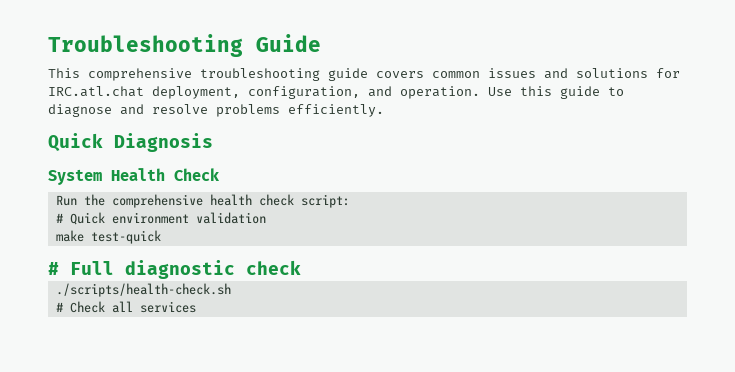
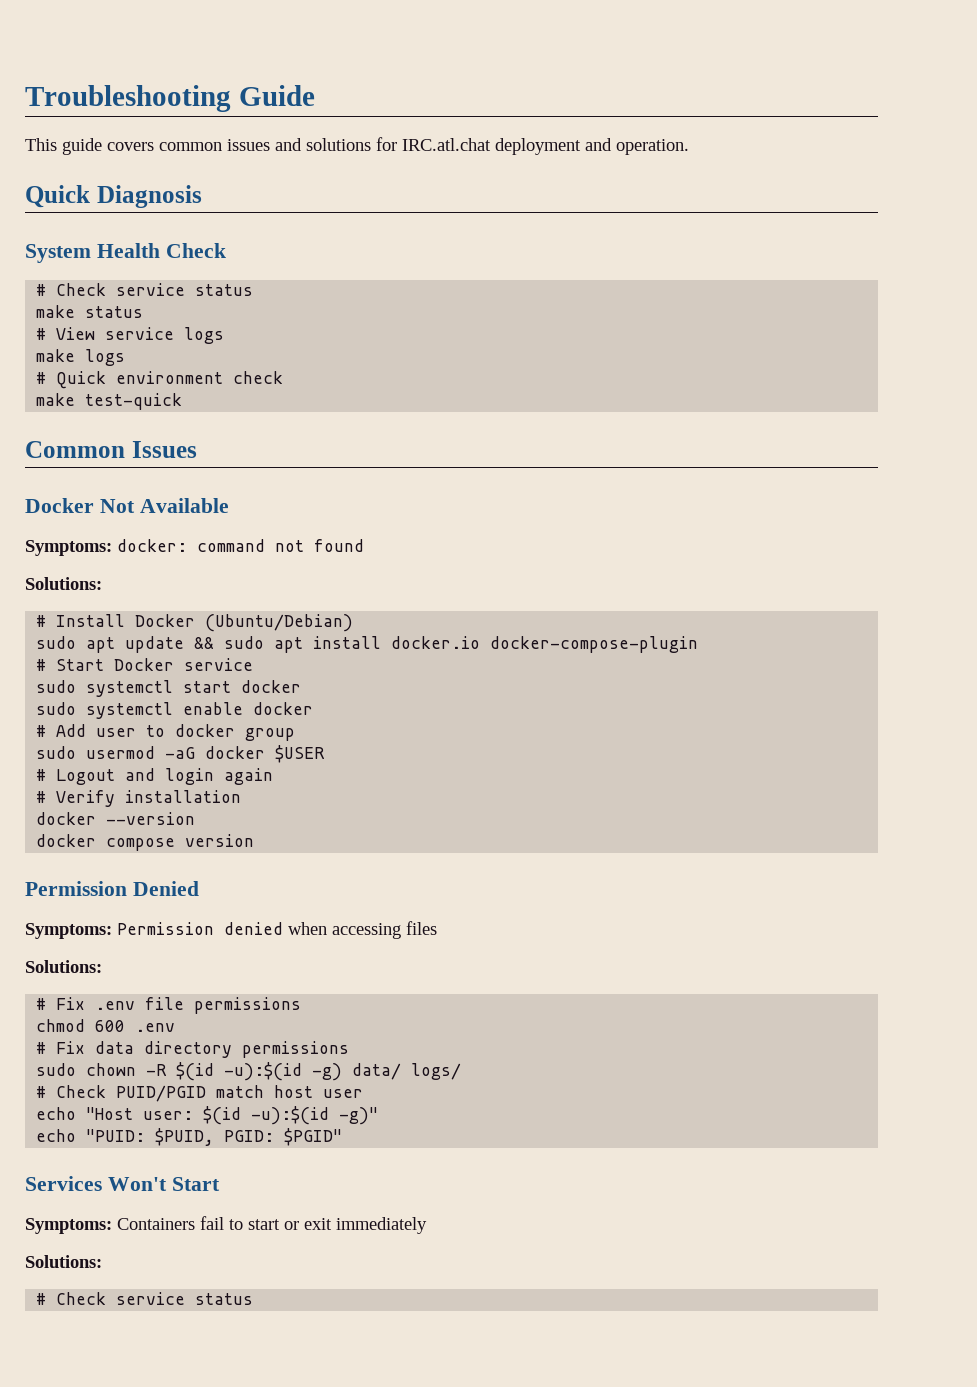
[88,68,320,81] comprehensive troubleshooting -> (57, 144) none
[152,86,360,99] deployment, configuration, -> [495,138,581,155] deployment
[488,86,624,99] [48,104,384,117] Use this guide to diagnose and resolve problems efficiently. -> (689, 147) none
[55,194,350,208] Run the comprehensive health check script: -> [36,283,254,296] [36,305,144,318] [36,327,225,344] [36,349,126,366] # Check service status // make status // # View service logs // make logs
[195,212,266,224] validation -> [233,371,284,384] check
[48,260,301,279] [55,283,231,297] [55,301,196,313] # Full diagnostic check // ./scripts/health-check.sh // # Check all services -> [25,441,197,458] [25,498,229,513] [25,539,364,556] [25,577,102,590] [36,614,354,632] [36,636,699,653] [36,658,254,671] [36,680,302,697] [36,702,314,719] [36,724,296,741] [36,745,326,763] [36,768,274,785] [36,790,242,807] [36,812,196,825] [36,834,255,851] [25,881,199,896] [25,921,437,939] [25,960,102,973] [36,997,302,1014] [36,1019,176,1032] [36,1041,350,1058] [36,1062,462,1081] [36,1085,364,1102] [36,1106,379,1125] [36,1128,343,1146] [25,1176,220,1191] [25,1216,427,1234] [25,1255,102,1268] [36,1292,254,1305] Common Issues // Docker Not Available // Symptoms: docker: command not found // Solutions: // # Install Docker (Ubuntu/Debian) // sudo apt update && sudo apt install docker.io docker-compose-plugin // # Start Docker service // sudo systemctl start docker // sudo systemctl enable docker // # Add user to docker group // sudo usermod -aG docker $USER // # Logout and login again // # Verify installation // docker --version // docker compose version // Permission Denied // Symptoms: Permission denied when accessing files // Solutions: // # Fix .env file permissions // chmod 600 .env // # Fix data directory permissions // sudo chown -R $(id -u):$(id -g) data/ logs/ // # Check PUID/PGID match host user // echo "Host user: $(id -u):$(id -g)" // echo "PUID: $PUID, PGID: $PGID" // Services Won't Start // Symptoms: Containers fail to start or exit immediately // Solutions: // # Check service status

